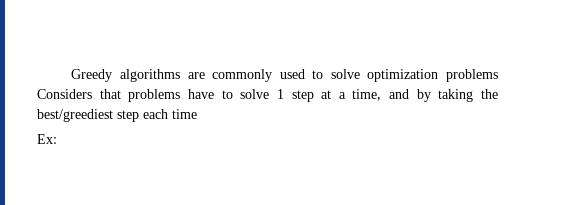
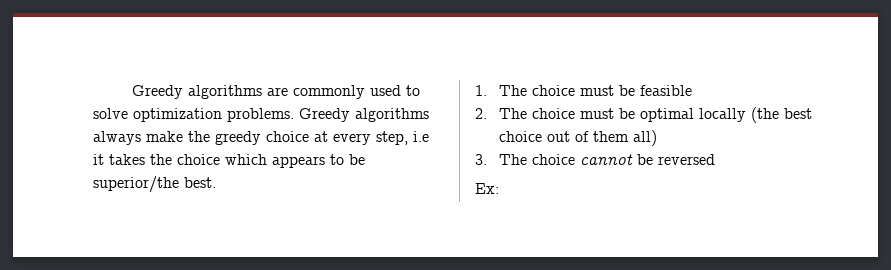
[445,69,498,82] [37,89,499,102] [37,109,197,122] problems Considers that problems have to solve 1 step at a time, and by taking the best/greediest step each time -> [227,108,429,122] [93,131,429,145] [93,154,365,168] [93,176,216,193] [475,85,693,96] [475,107,813,123] [499,130,658,146] [475,154,716,165] problems. Greedy algorithms always make the greedy choice at every step, i.e it takes the choice which appears to be superior/the best. // 1. The choice must be feasible // 2. The choice must be optimal locally (the best choice out of them all) // 3. The choice cannot be reversed

